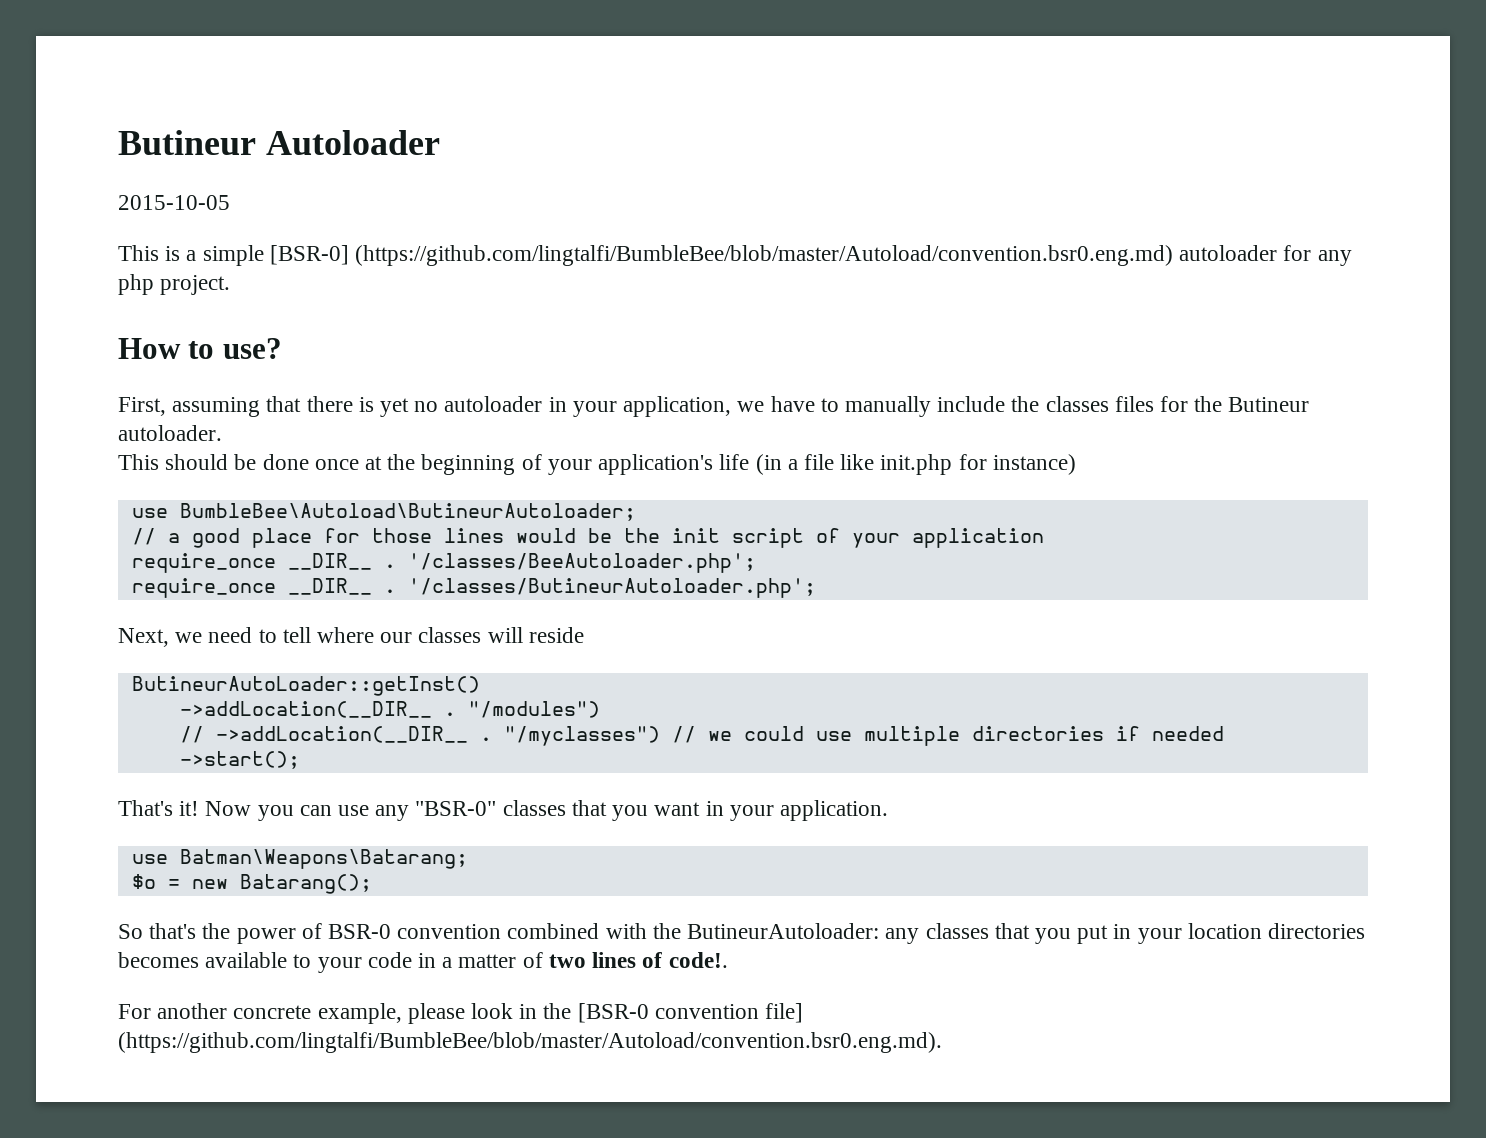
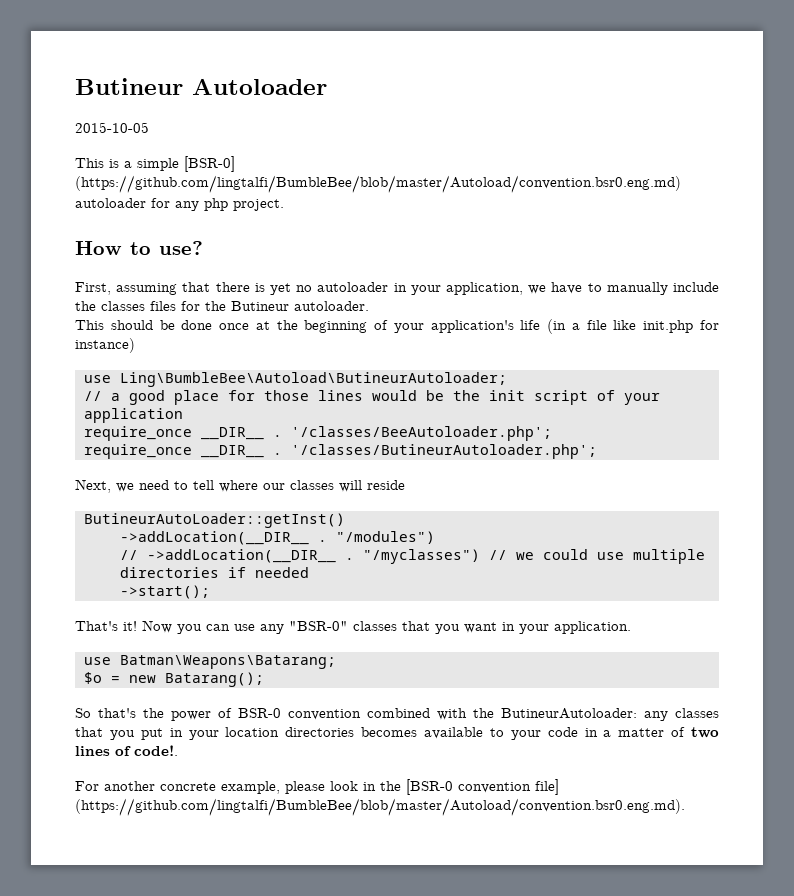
[179,503,636,521] BumbleBee\Autoload\ButineurAutoloader; -> [120,372,507,387] Ling\BumbleBee\Autoload\ButineurAutoloader;

